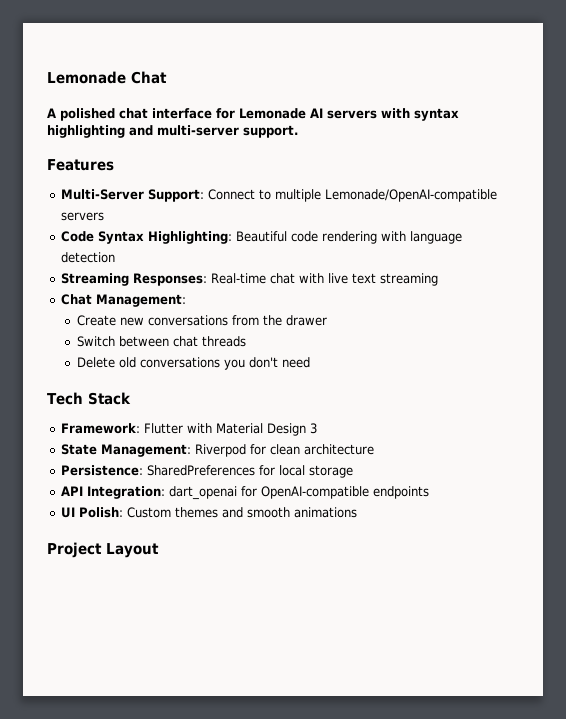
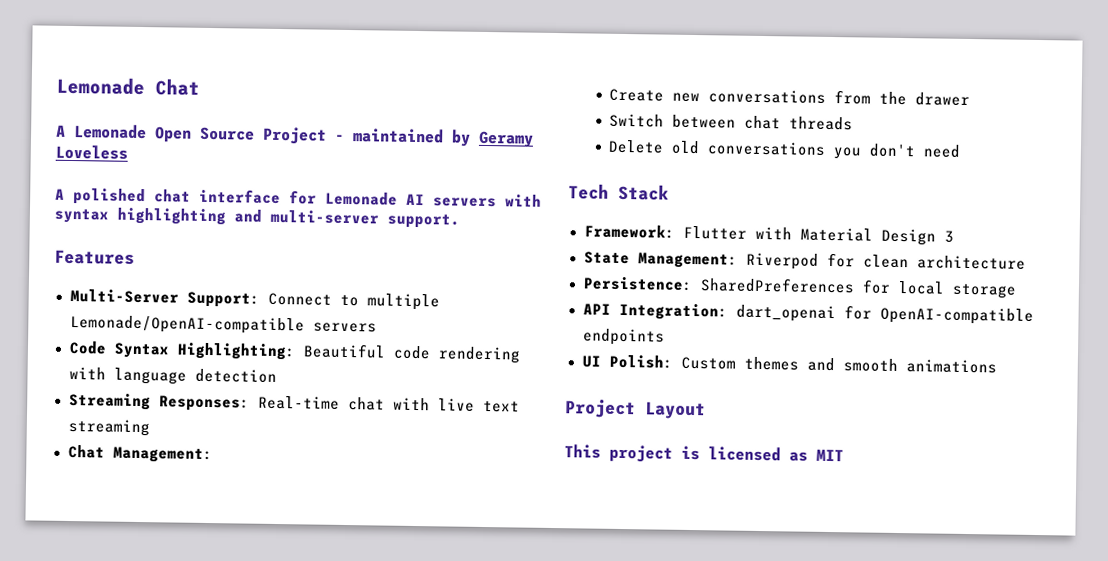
(167, 77) none -> [56,124,534,148] [55,144,128,160] // A Lemonade Open Source Project - maintained by Geramy Loveless
(159, 550) none -> [564,444,844,463] // This project is licensed as MIT

